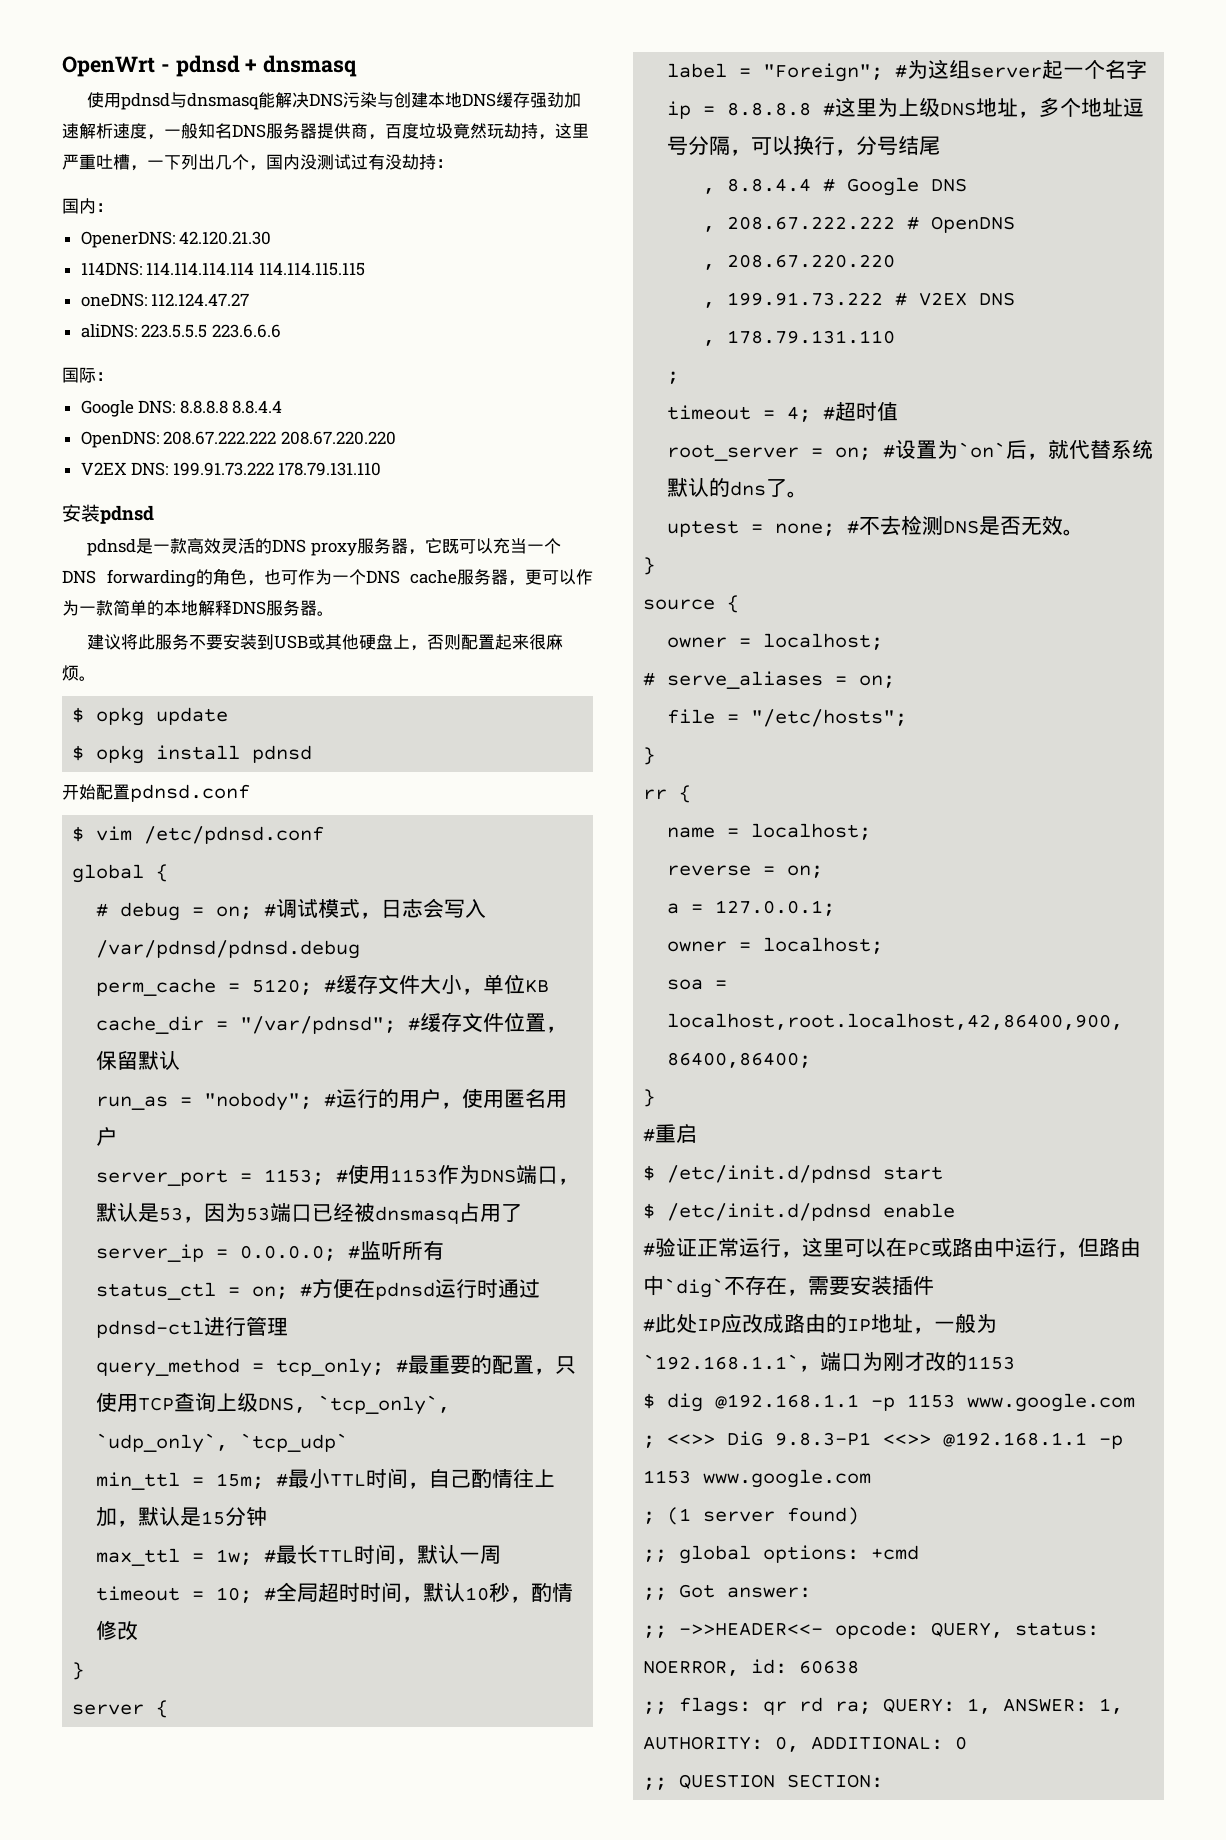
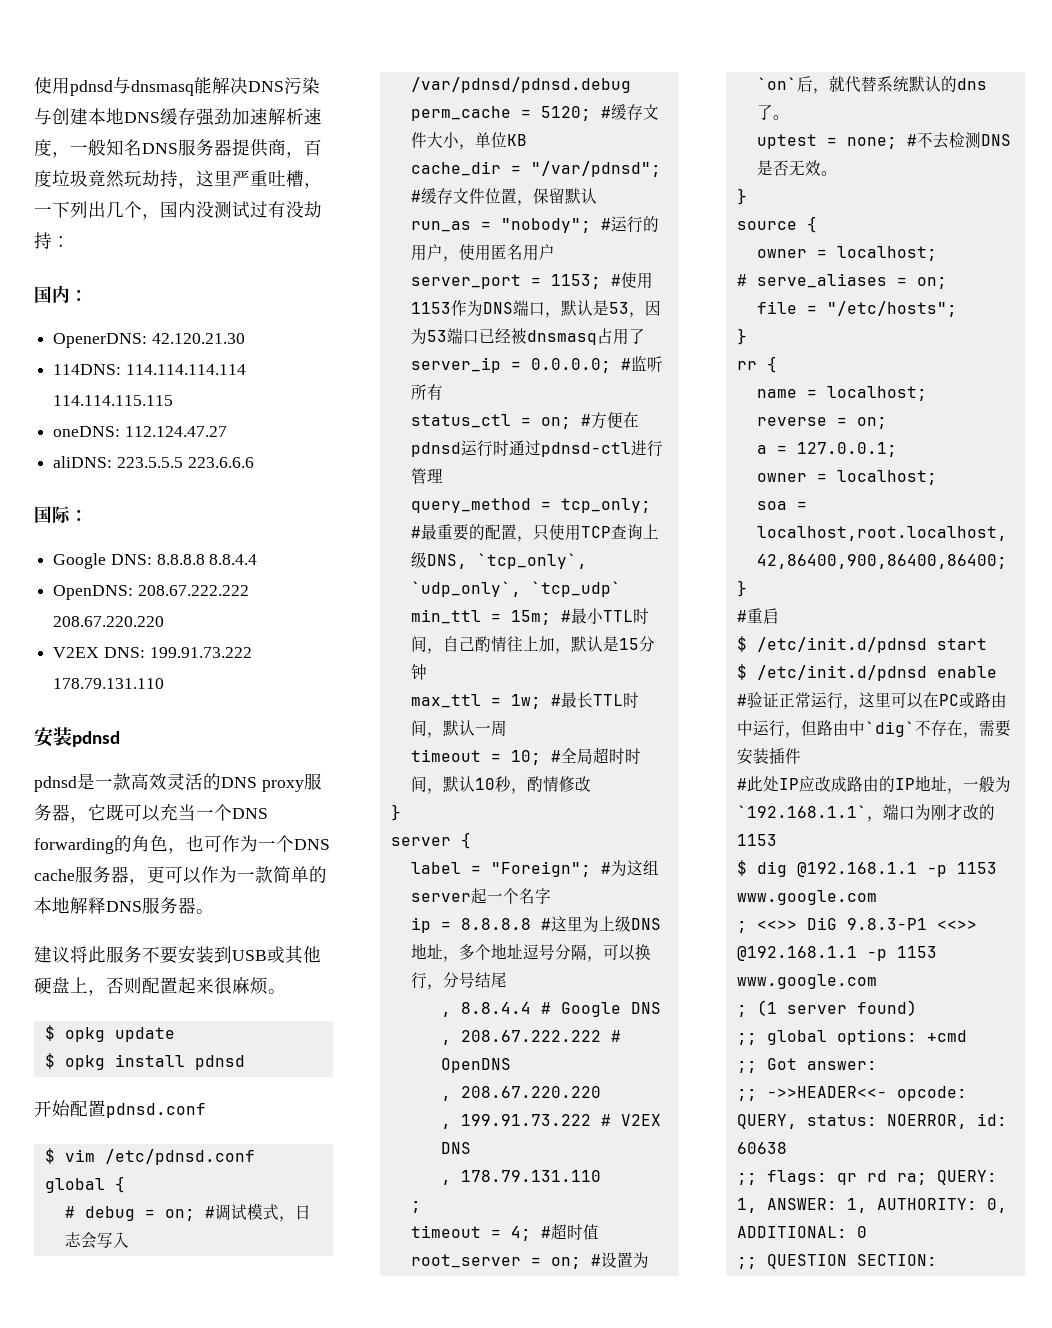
[62,55,358,77] OpenWrt - pdnsd + dnsmasq // -> (34, 85) none

